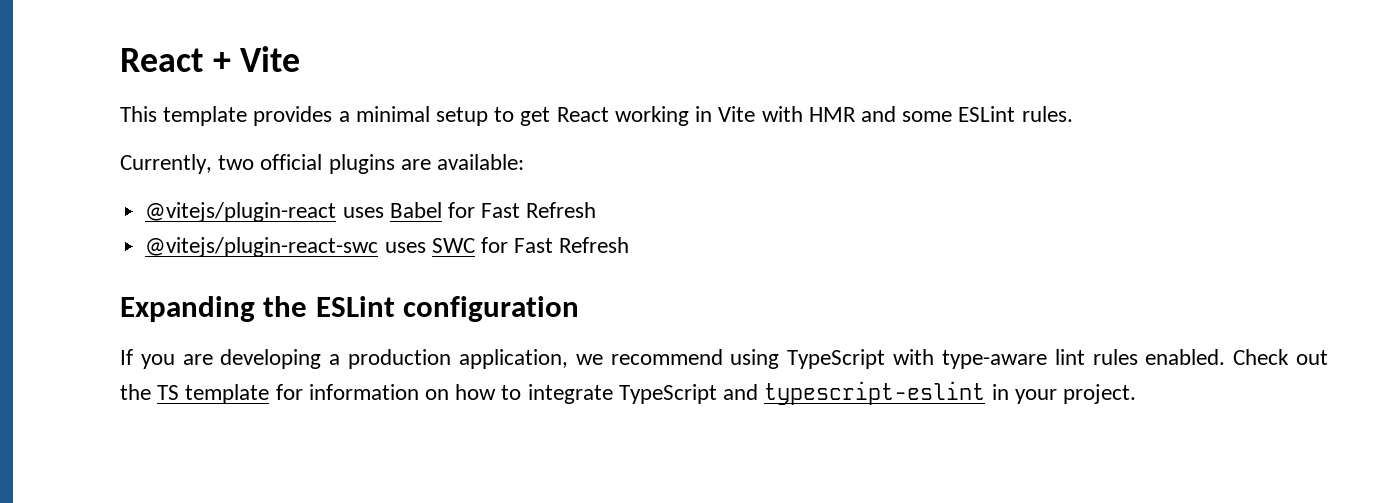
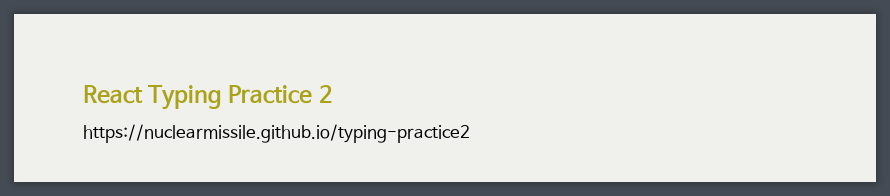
[120,46,301,72] [120,106,1073,126] [120,154,525,174] [145,202,597,222] [145,237,630,257] [120,296,580,322] [120,349,1328,369] [120,381,1136,405] React + Vite // This template provides a minimal setup to get React working in Vite with HMR and some ESLint rules. // Currently, two official plugins are available: // @vitejs/plugin-react uses Babel for Fast Refresh // @vitejs/plugin-react-swc uses SWC for Fast Refresh // Expanding the ESLint configuration // If you are developing a production application, we recommend using TypeScript with type-aware lint rules enabled. Check out the TS template for information on how to integrate TypeScript and typescript-eslint in your project. -> [83,85,332,110] [83,124,470,143] React Typing Practice 2 // https://nuclearmissile.github.io/typing-practice2

